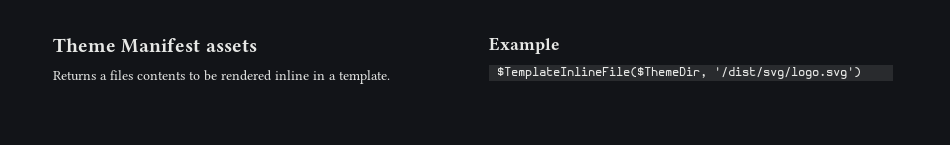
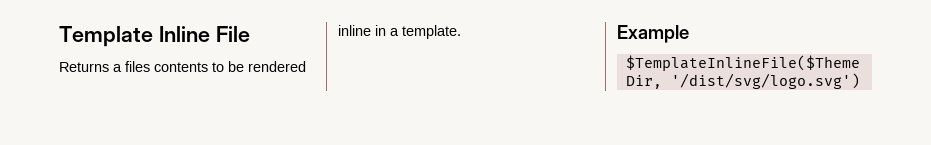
[53,38,257,53] Theme Manifest assets -> [59,26,250,47] Template Inline File

